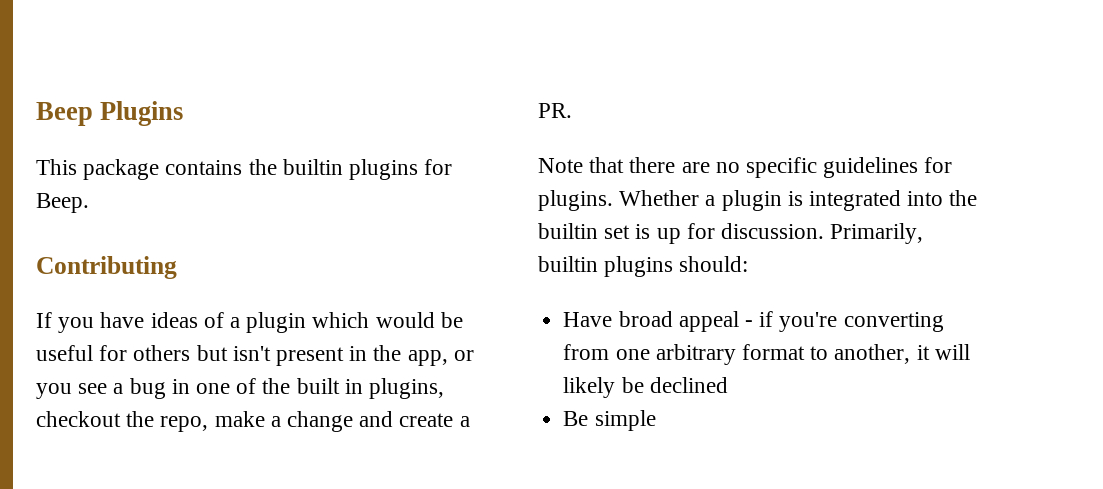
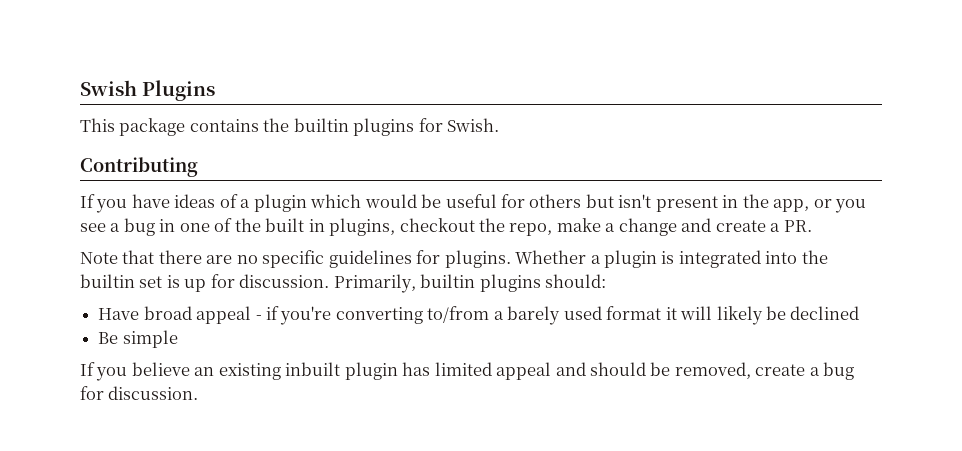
[36,102,93,126] Beep -> [80,80,137,96] Swish
[36,193,89,213] Beep. -> [447,118,500,132] Swish.
[563,344,911,365] from one arbitrary format to another, -> [427,306,662,325] to/from a barely used format
(656, 420) none -> [80,362,855,381] [80,386,199,400] // If you believe an existing inbuilt plugin has limited appeal and should be removed, create a bug for discussion.

